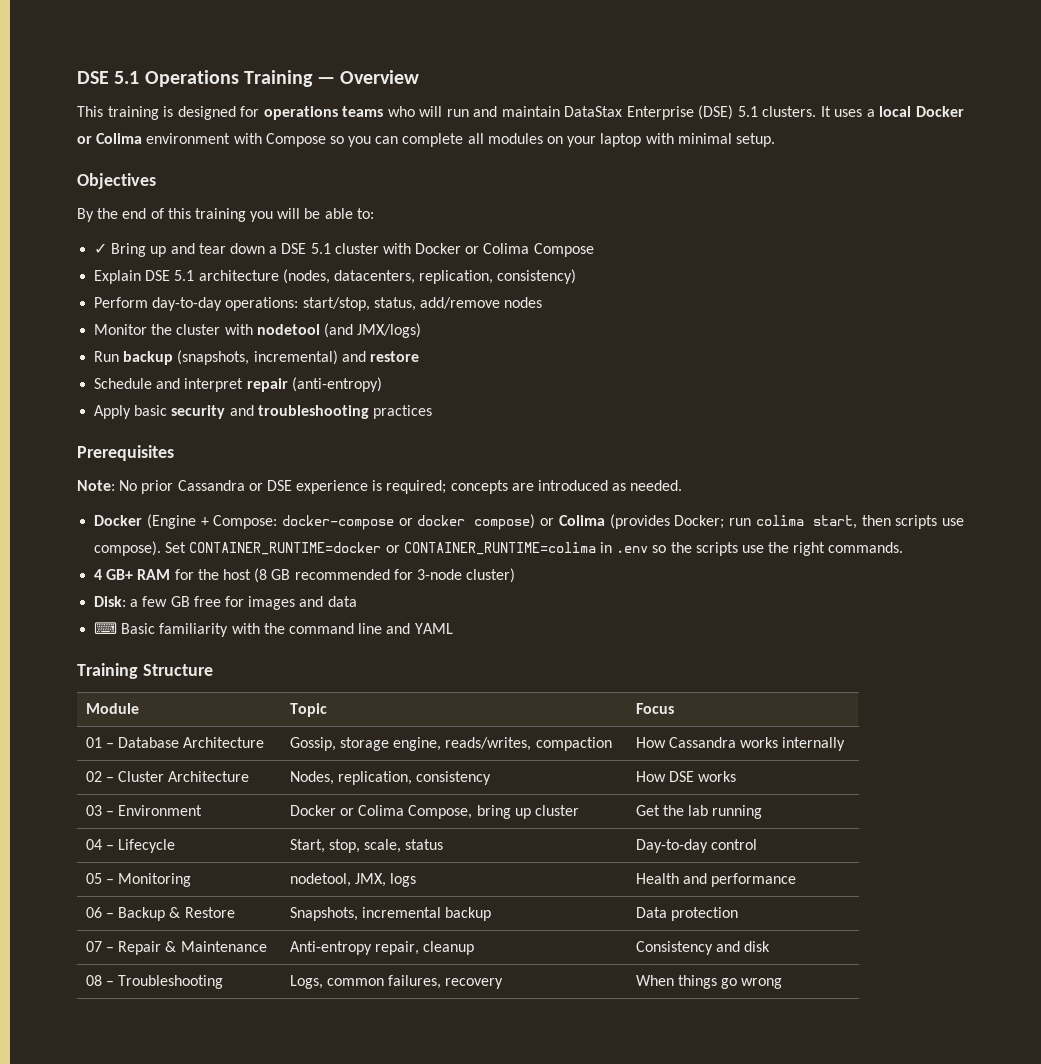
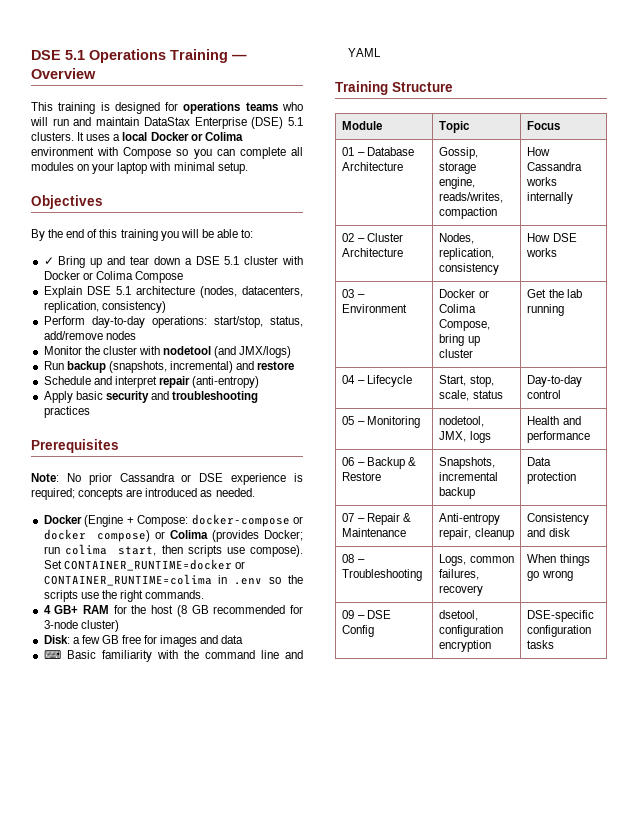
(783, 983) none -> [342,610,391,619] [342,625,375,637] [439,610,479,621] [439,625,504,637] [439,640,492,652] [527,610,595,622] [527,625,592,637] [527,640,555,649] // 09 – DSE Config | dsetool, configuration encryption | DSE-specific configuration tasks

